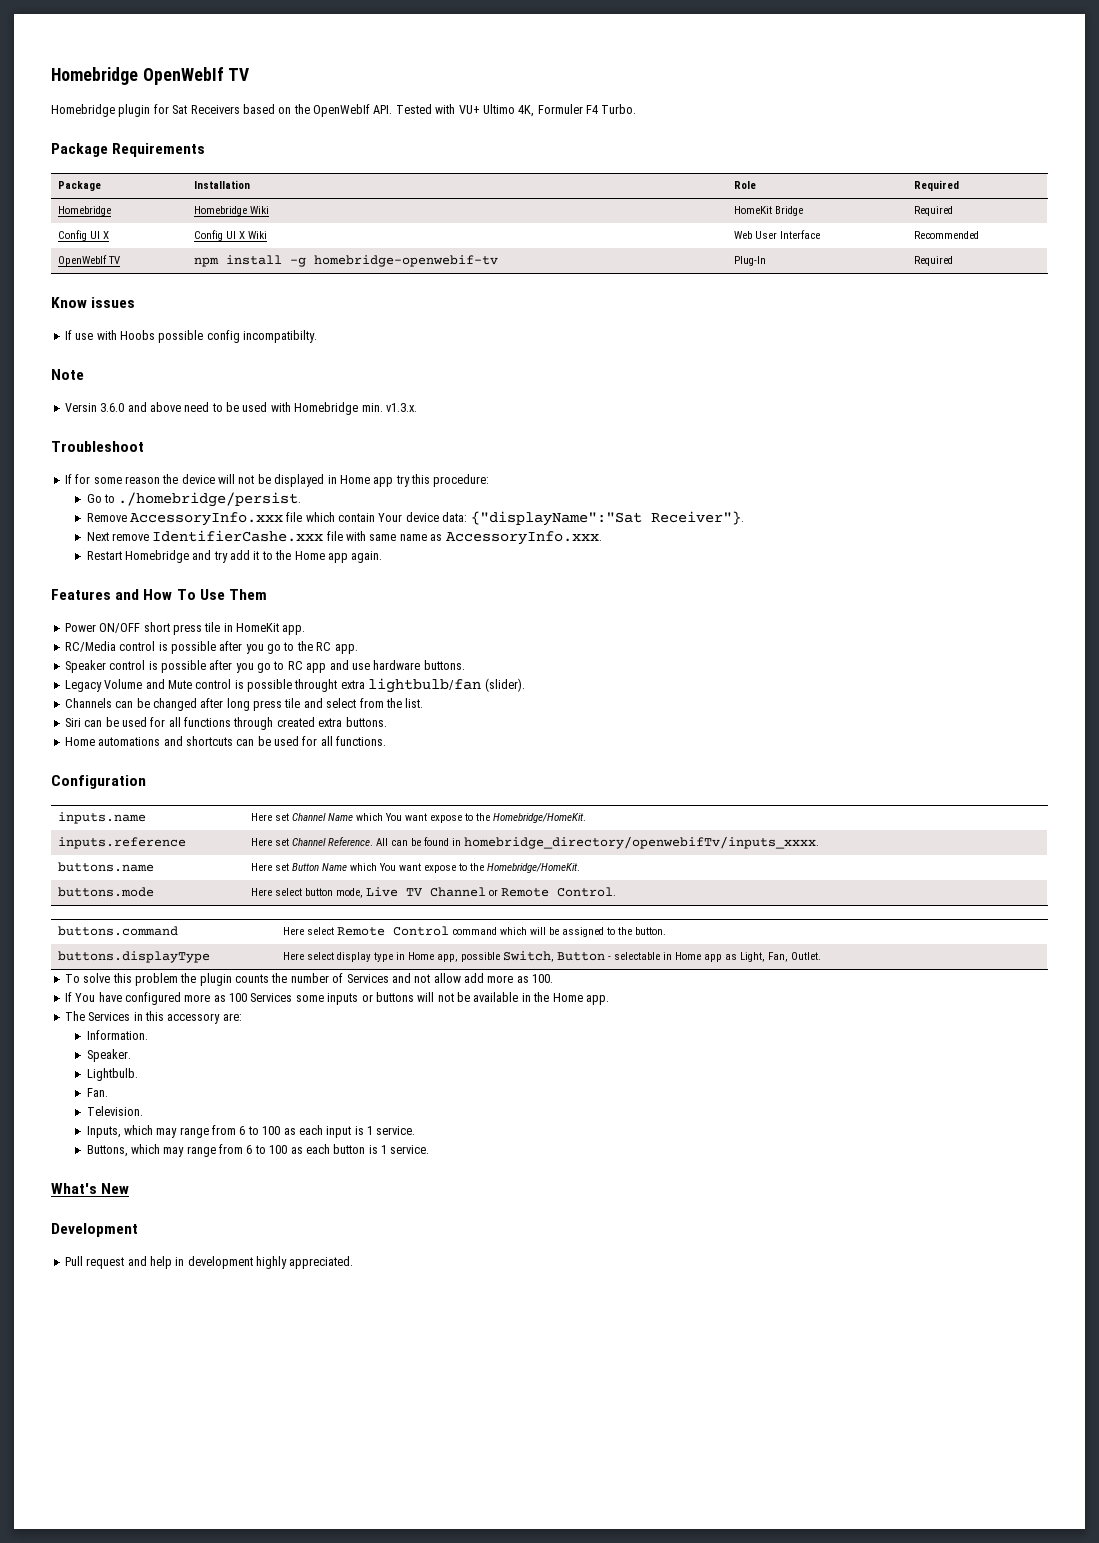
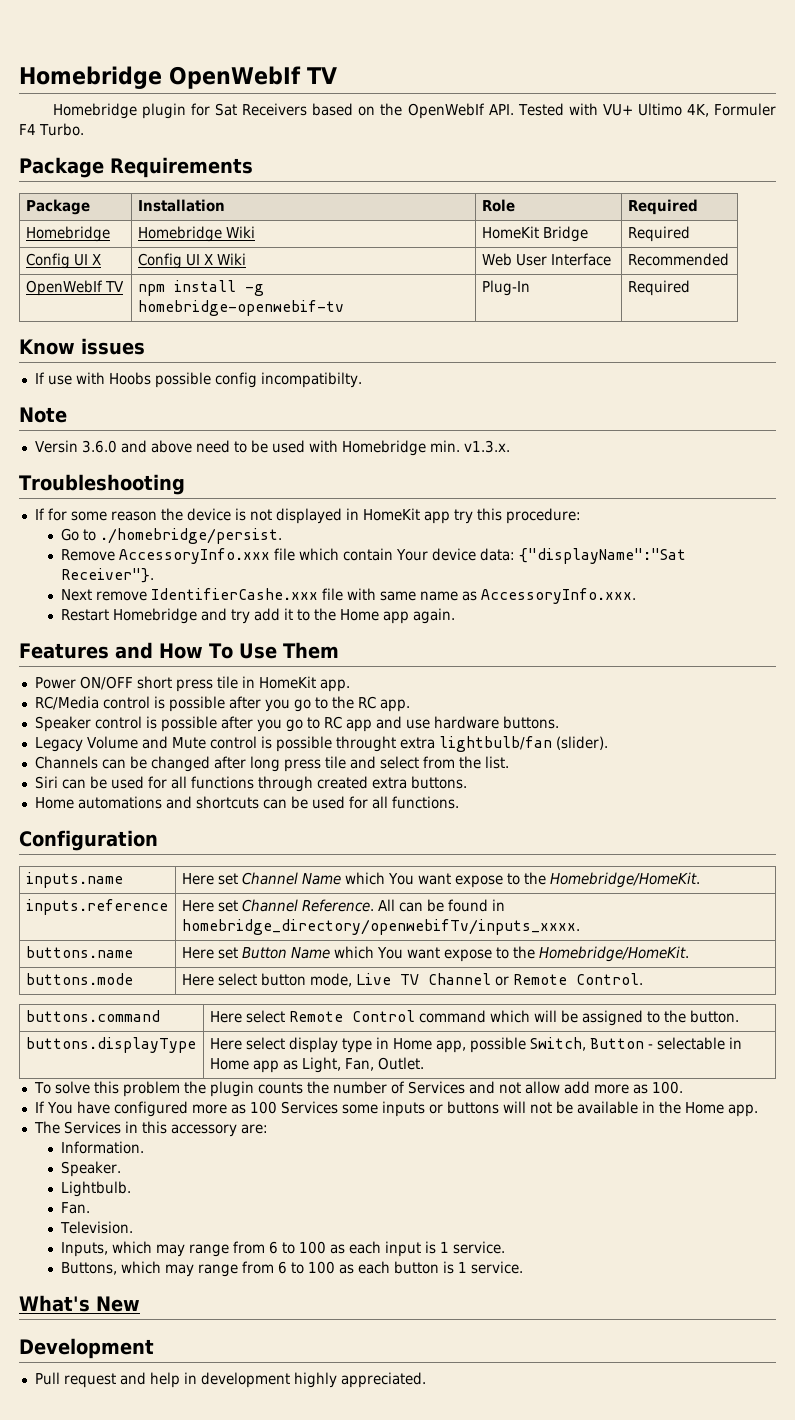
[51,441,144,452] Troubleshoot -> [19,474,185,495] Troubleshooting
[218,474,271,484] will not be -> [234,508,272,521] is not
[339,475,370,484] Home -> [362,508,420,521] HomeKit

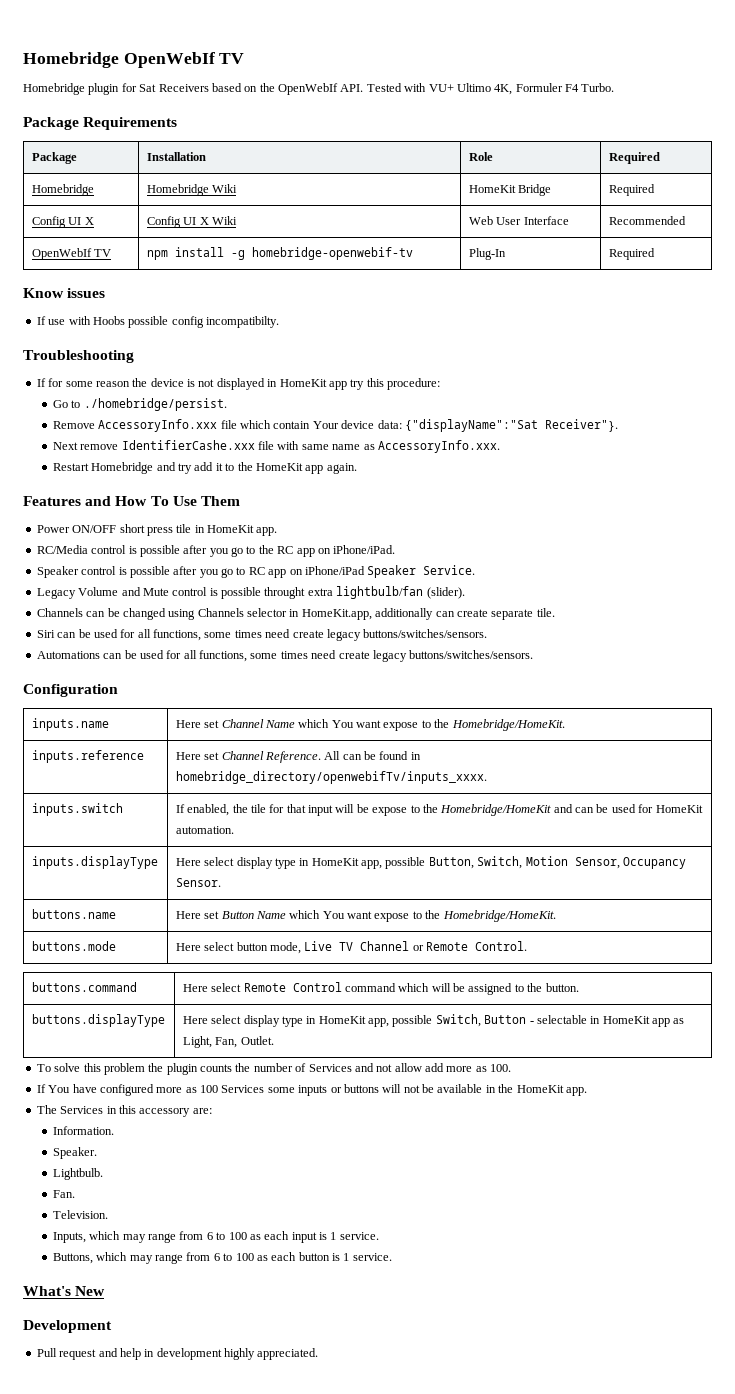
[19,407,67,423] [34,440,510,456] // Note // Versin 3.6.0 and above need to be used with Homebridge min. v1.3.x. -> (279, 322) none
[339,609,379,621] Home -> [255,463,303,471] HomeKit
[379,699,410,712] app. -> [296,545,396,557] app on iPhone/iPad.
[375,716,559,729] and use hardware buttons. -> [289,565,476,578] on iPhone/iPad Speaker Service.
[213,756,509,772] after long press tile and select from the list. -> [168,608,555,620] using Channels selector in HomeKit.app, additionally can create separate tile.
[190,776,467,792] [34,796,459,809] functions through created extra buttons. // Home automations and shortcuts can be used for all functions. -> [153,629,488,641] [36,650,534,662] functions, some times need create legacy buttons/switches/sensors. // Automations can be used for all functions, some times need create legacy buttons/switches/sensors.
(580, 927) none -> [31,803,123,816] [175,804,703,816] [175,826,234,834] [31,856,158,869] [175,856,686,869] [175,878,221,887] // inputs.switch | If enabled, the tile for that input will be expose to the Homebridge/HomeKit and can be used for HomeKit automation. // inputs.displayType | Here select display type in HomeKit app, possible Button, Switch, Motion Sensor, Occupancy Sensor.
[392,1038,432,1050] Home -> [318,1016,366,1024] HomeKit
[209,1058,249,1070] Home -> [602,1016,650,1024] HomeKit
[684,1102,724,1114] Home -> [516,1085,564,1093] HomeKit

